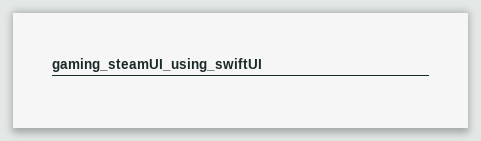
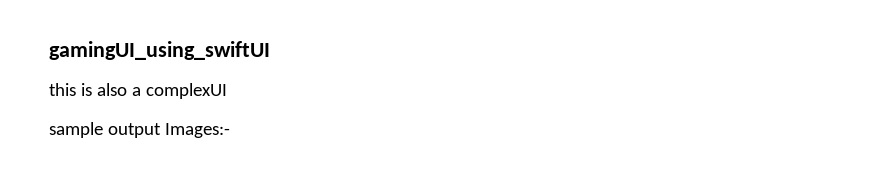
[52,58,262,72] gaming_steamUI_using_swiftUI -> [49,41,270,60] [49,83,227,99] [49,122,230,138] gamingUI_using_swiftUI // this is also a complexUI // sample output Images:-

